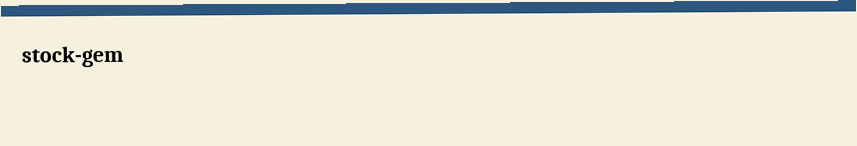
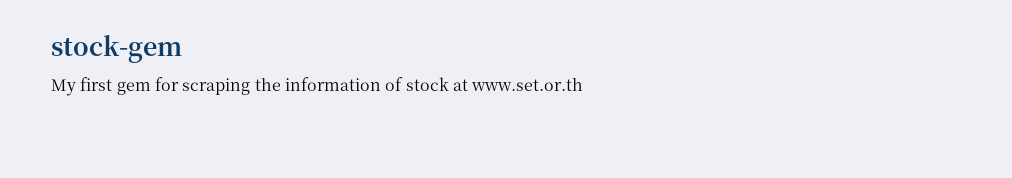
(124, 56) none -> [51,77,584,96] // My first gem for scraping the information of stock at www.set.or.th

